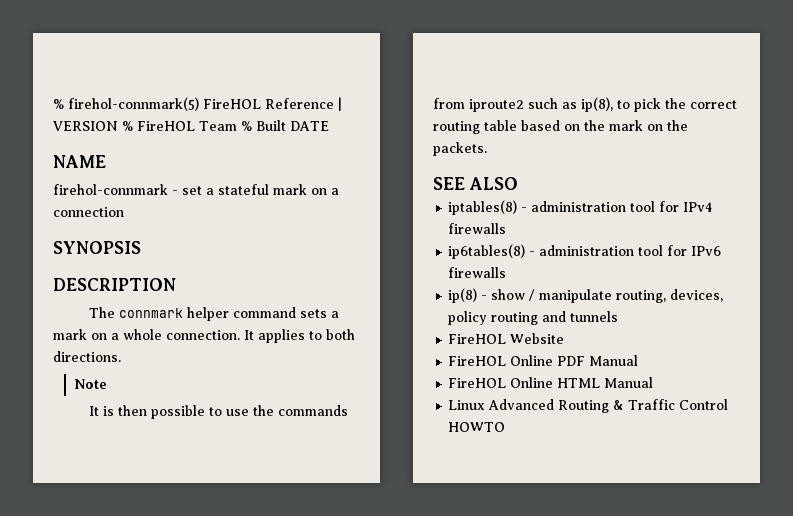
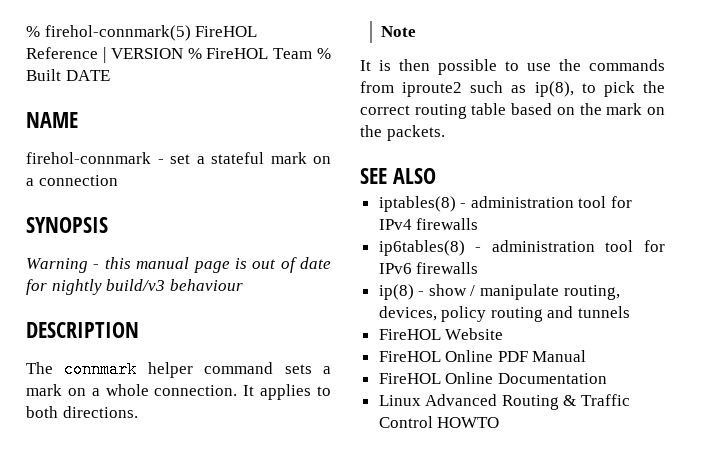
(141, 247) none -> [26,257,331,273] [26,279,243,295] // Warning - this manual page is out of date for nightly build/v3 behaviour
[557,377,654,388] HTML Manual -> [497,373,607,384] Documentation

